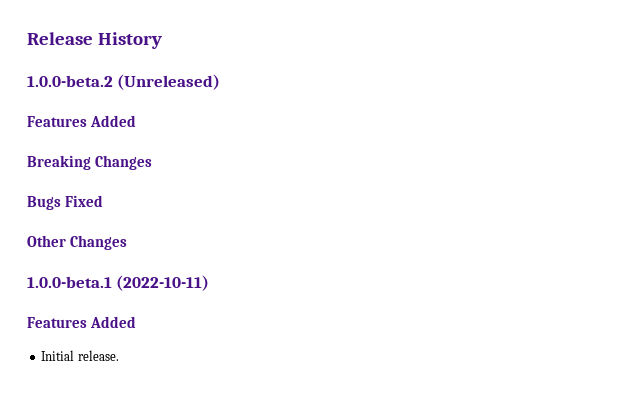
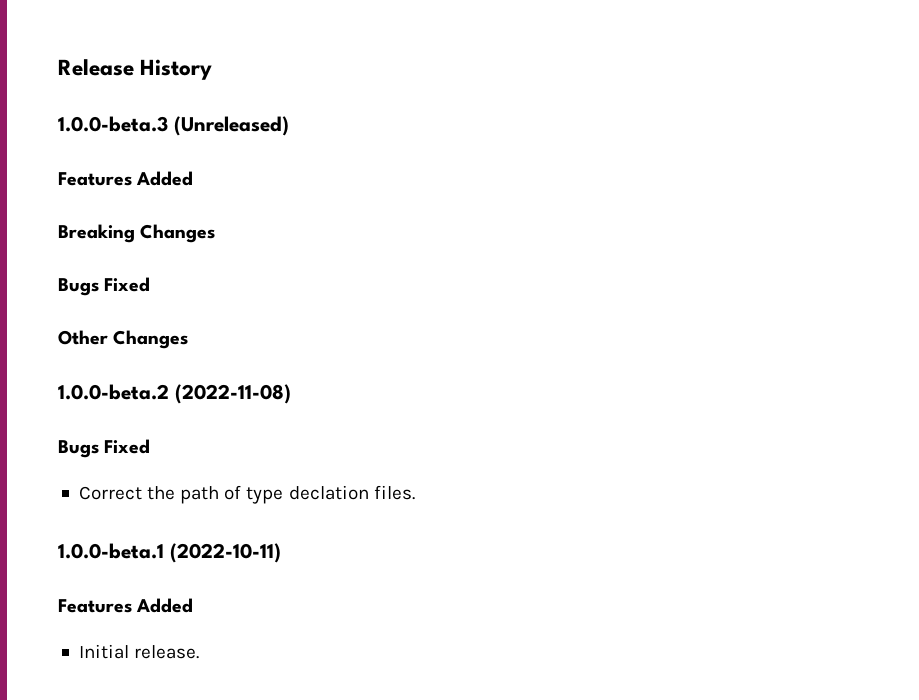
[27,75,113,87] 1.0.0-beta.2 -> [58,116,168,132] 1.0.0-beta.3
(127, 242) none -> [58,384,291,404] [58,439,151,458] [78,485,415,504] // 1.0.0-beta.2 (2022-11-08) // Bugs Fixed // Correct the path of type declation files.

